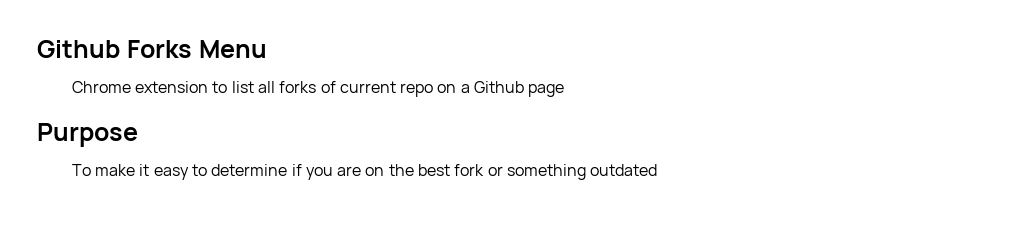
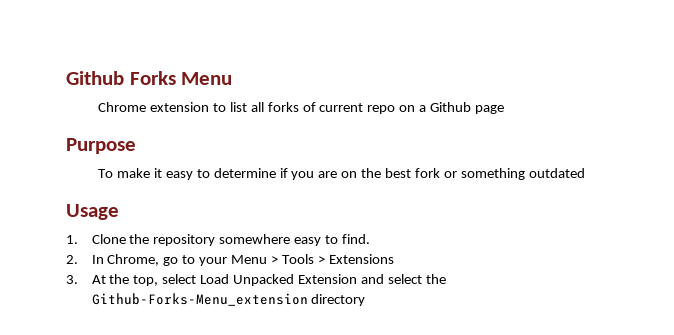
(658, 170) none -> [66,204,119,220] [66,234,370,246] [66,254,394,266] [66,274,446,286] [91,293,366,306] // Usage // 1. Clone the repository somewhere easy to find. // 2. In Chrome, go to your Menu > Tools > Extensions // 3. At the top, select Load Unpacked Extension and select the Github-Forks-Menu_extension directory

